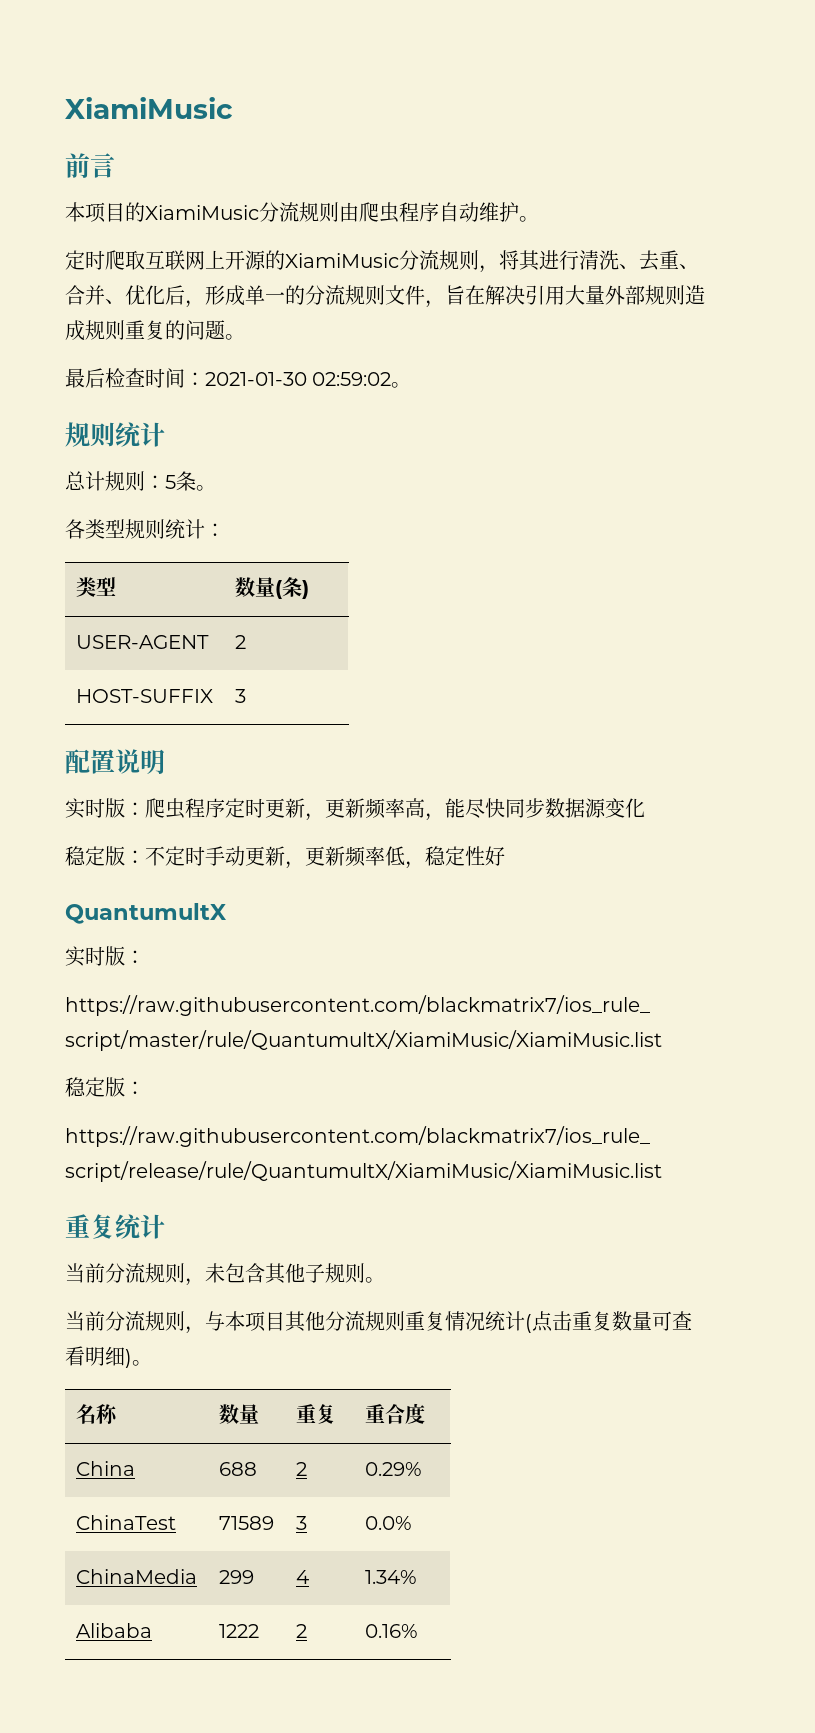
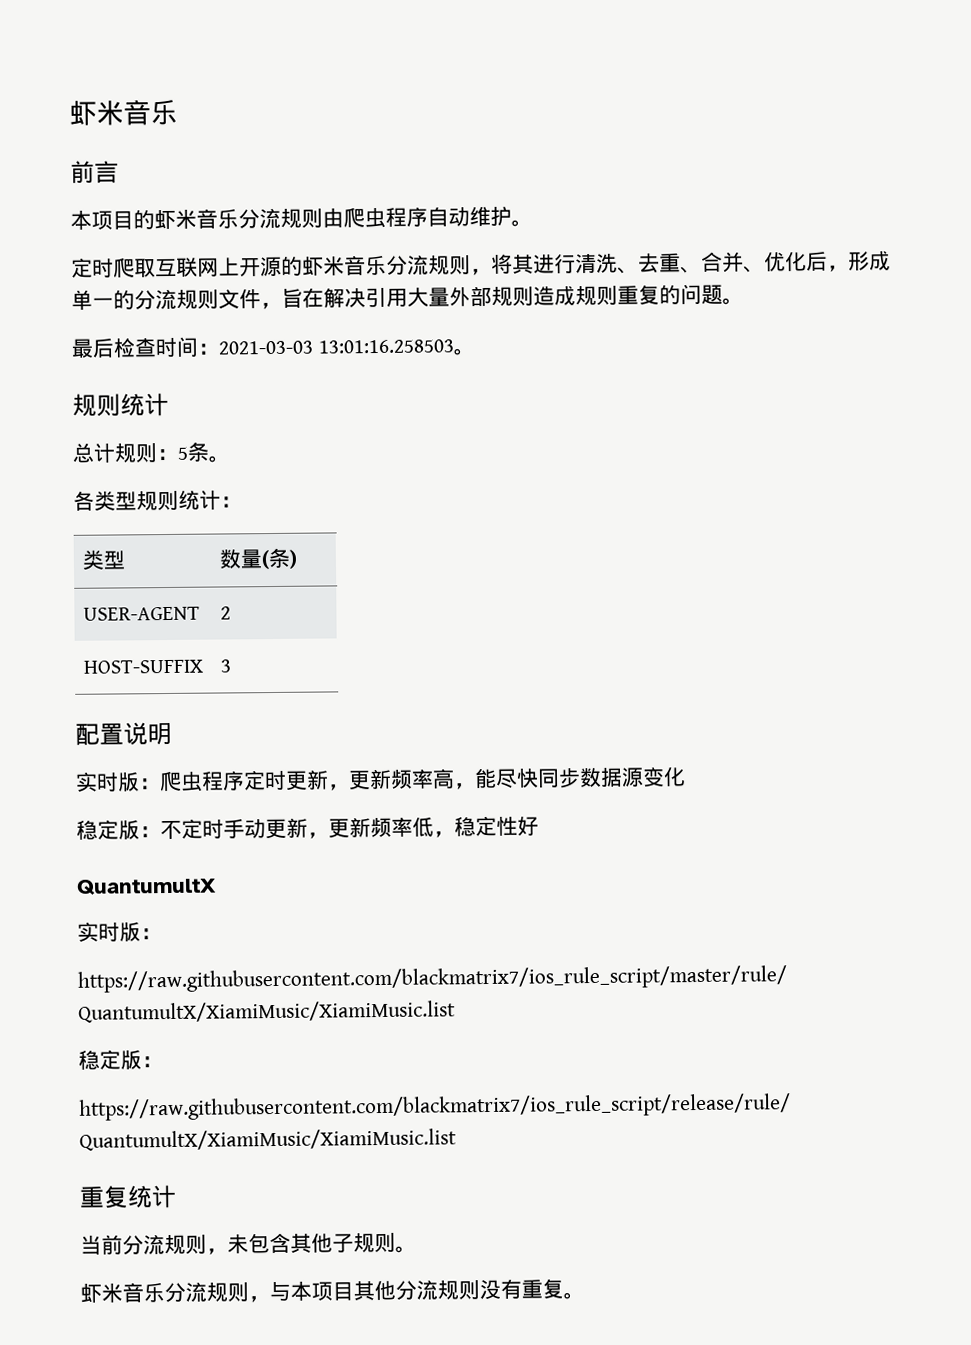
[65,97,233,119] XiamiMusic -> [69,99,178,126] 虾米音乐
[145,205,259,220] XiamiMusic -> [154,208,239,230] 虾米音乐
[285,253,399,268] XiamiMusic -> [302,255,387,276] 虾米音乐
[205,372,392,386] 2021-01-30 02:59:02 -> [218,339,454,355] 2021-03-03 13:01:16.258503
[65,1311,105,1331] 当前 -> [80,1282,165,1303] 虾米音乐
[405,1311,692,1333] [65,1346,152,1368] [75,1404,118,1424] [218,1404,259,1424] [295,1404,336,1424] [364,1403,425,1424] [75,1461,135,1476] [218,1462,257,1476] [295,1462,307,1476] [364,1462,422,1476] [75,1515,176,1530] [218,1516,274,1530] [295,1516,307,1530] [364,1516,412,1530] [75,1569,197,1584] [218,1570,254,1584] [295,1570,309,1584] [364,1570,417,1584] [75,1623,152,1638] [218,1624,259,1638] [295,1624,307,1638] [364,1624,418,1638] 重复情况统计(点击重复数量可查看明细)。 // 名称 | 数量 | 重复 | 重合度 // China | 688 | 2 | 0.29% // ChinaTest | 71589 | 3 | 0.0% // ChinaMedia | 299 | 4 | 1.34% // Alibaba | 1222 | 2 | 0.16% -> [479,1278,585,1300] 没有重复。

